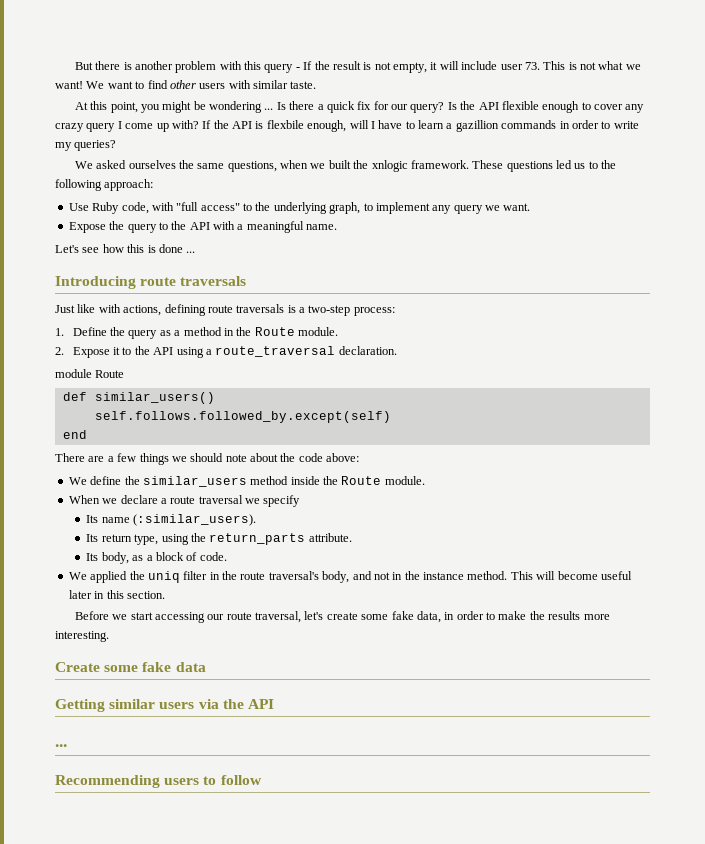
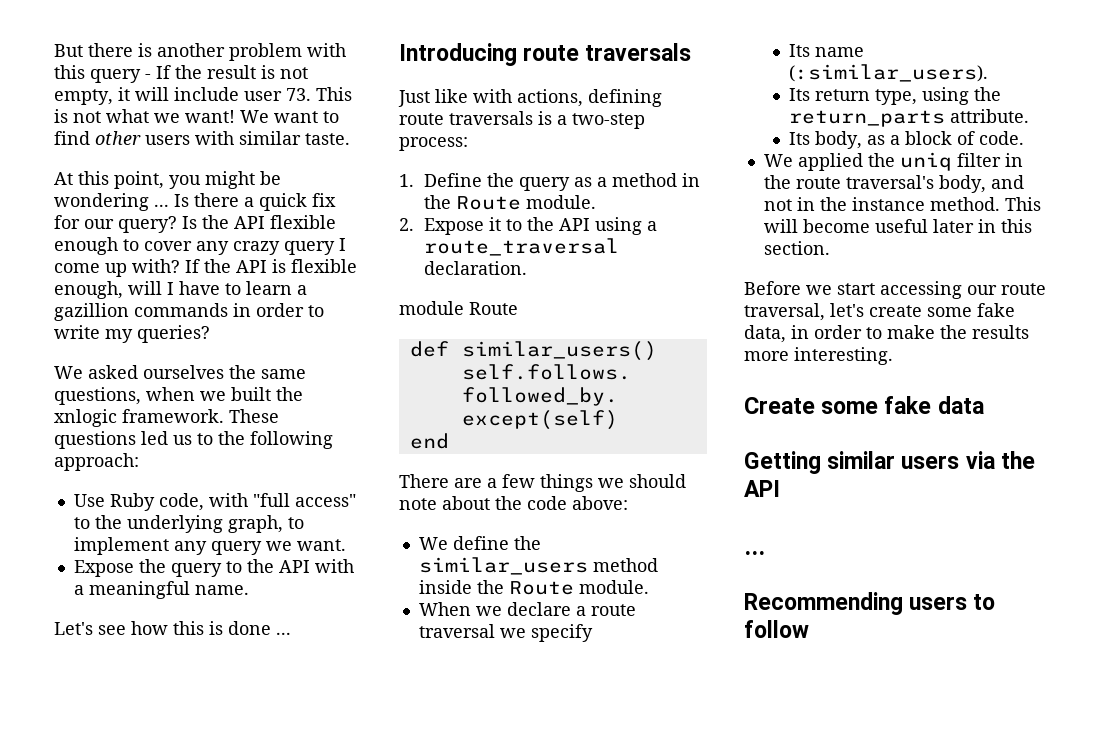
[266,120,304,129] flexbile -> [291,259,357,273] flexible

